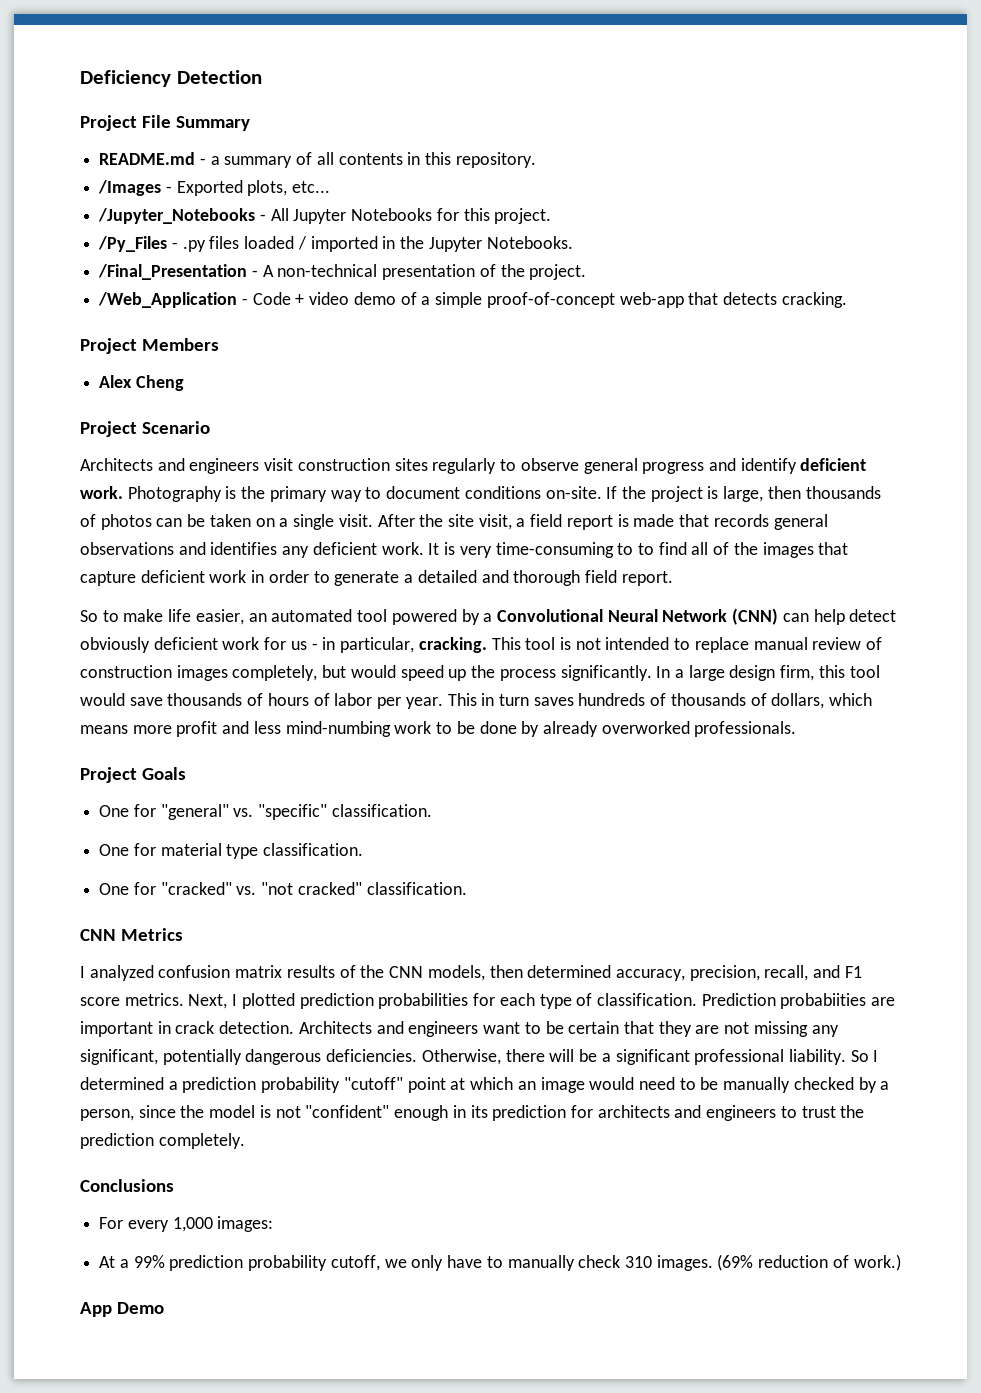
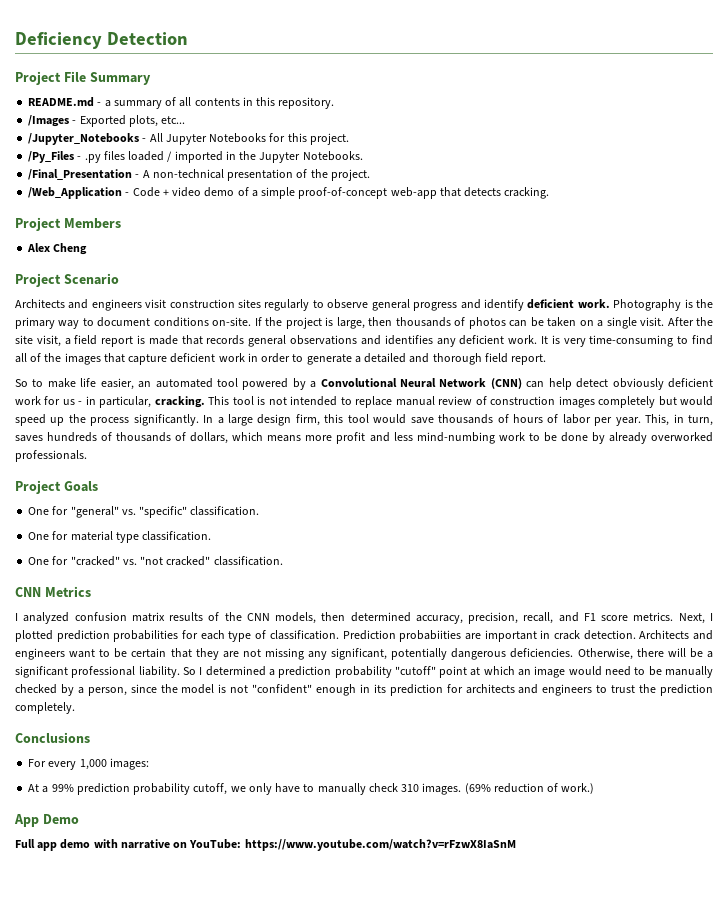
[637,543,654,555] to -> (689, 340) none
[232,665,318,681] completely, -> [598,396,656,408] completely
[447,693,529,706] This in turn -> [645,414,713,426] This, in turn,
(164, 1308) none -> [15,839,516,851] // Full app demo with narrative on YouTube: https://www.youtube.com/watch?v=rFzwX8IaSnM

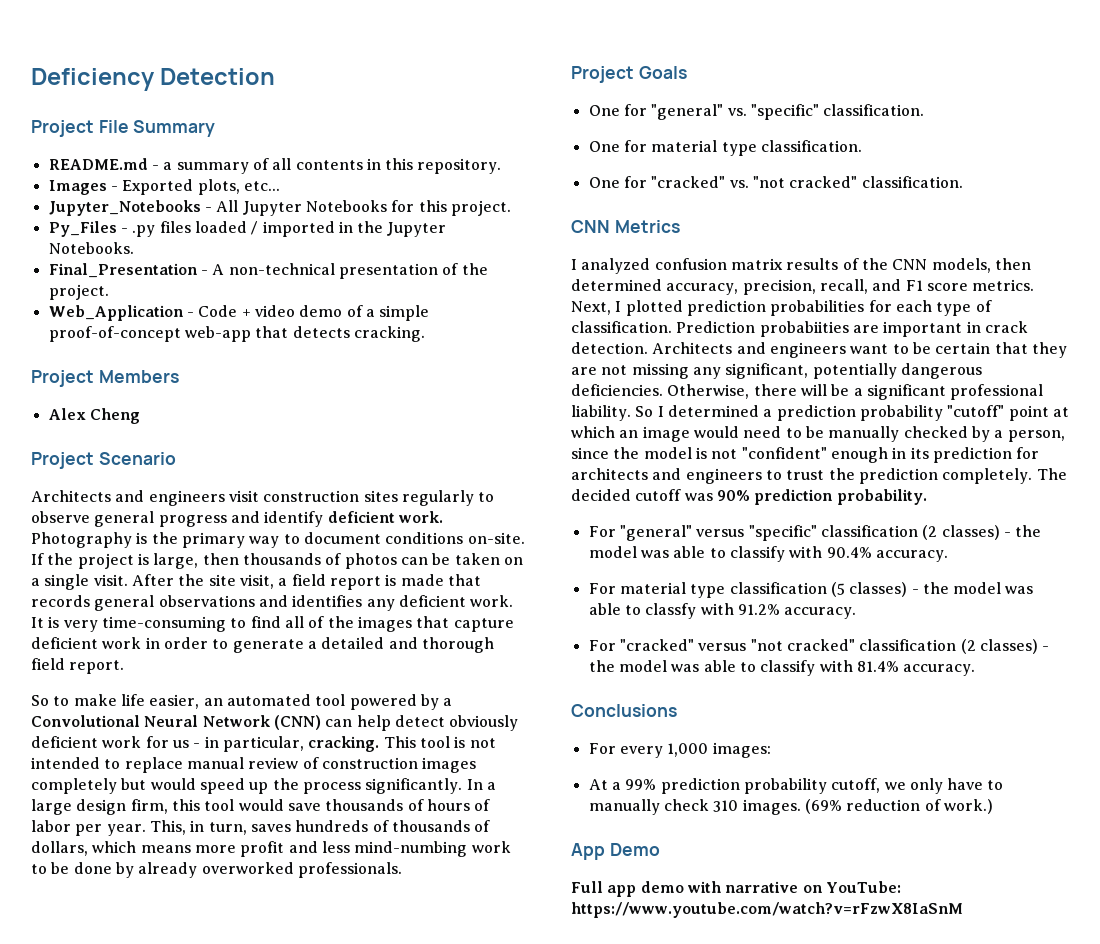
[28,115,70,127] /Images -> [48,180,107,195] Images
[28,133,140,145] /Jupyter_Notebooks -> [48,200,201,216] Jupyter_Notebooks
[28,151,75,163] /Py_Files -> [48,221,117,237] Py_Files
[28,169,133,180] /Final_Presentation -> [48,263,198,278] Final_Presentation
[28,187,123,199] /Web_Application -> [48,305,184,321] Web_Application
(75, 708) none -> [1036,468,1067,480] [571,489,927,505] [588,525,1042,541] [588,546,948,562] [588,582,1034,598] [588,603,857,619] [588,639,1050,654] [588,660,976,676] The decided cutoff was 90% prediction probability. // For "general" versus "specific" classification (2 classes) - the model was able to classify with 90.4% accuracy. // For material type classification (5 classes) - the model was able to classfy with 91.2% accuracy. // For "cracked" versus "not cracked" classification (2 classes) - the model was able to classify with 81.4% accuracy.

